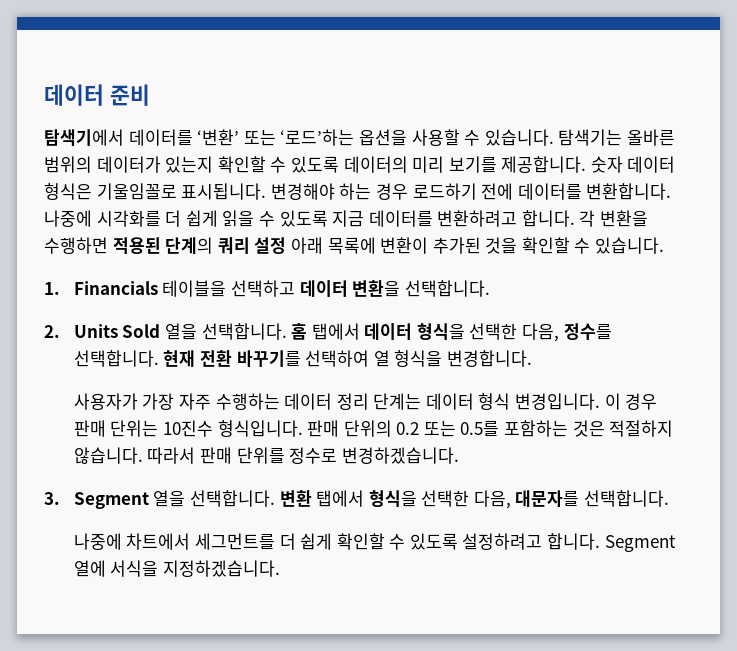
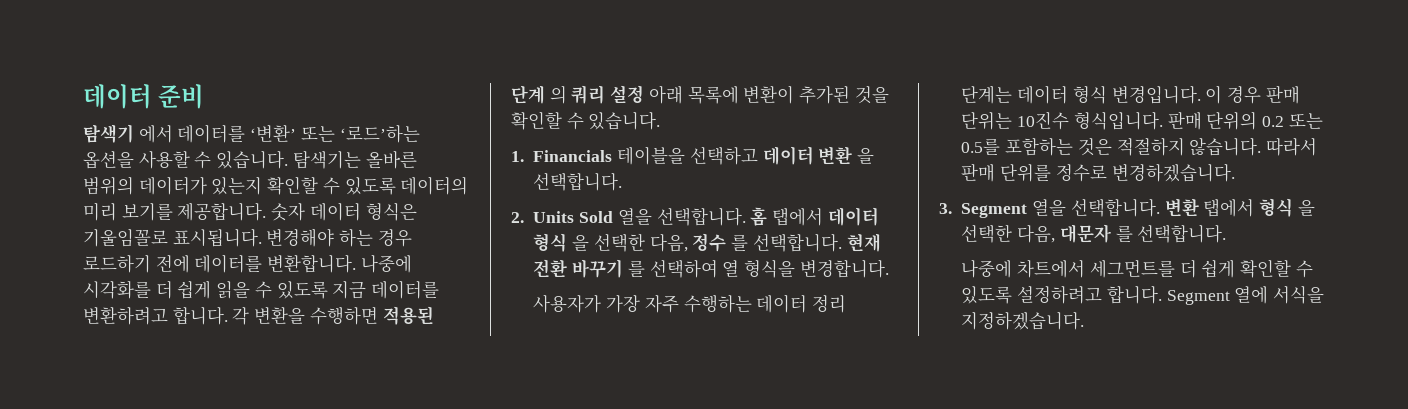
[44,129,124,146] 탐색기에서 -> [83,124,173,143] 탐색기 에서
[165,237,214,254] 단계의 -> [511,85,567,104] 단계 의
[352,280,401,297] 변환을 -> [818,146,875,165] 변환 을
[416,323,612,342] 형식을 선택한 다음, 정수를 -> [533,233,749,252] 형식 을 선택한 다음, 정수 를
[236,350,301,367] 바꾸기를 -> [572,259,645,278] 바꾸기 를
[368,490,580,509] 형식을 선택한 다음, 대문자를 -> [1259,198,1315,217] [961,224,1133,243] 형식 을 선택한 다음, 대문자 를

